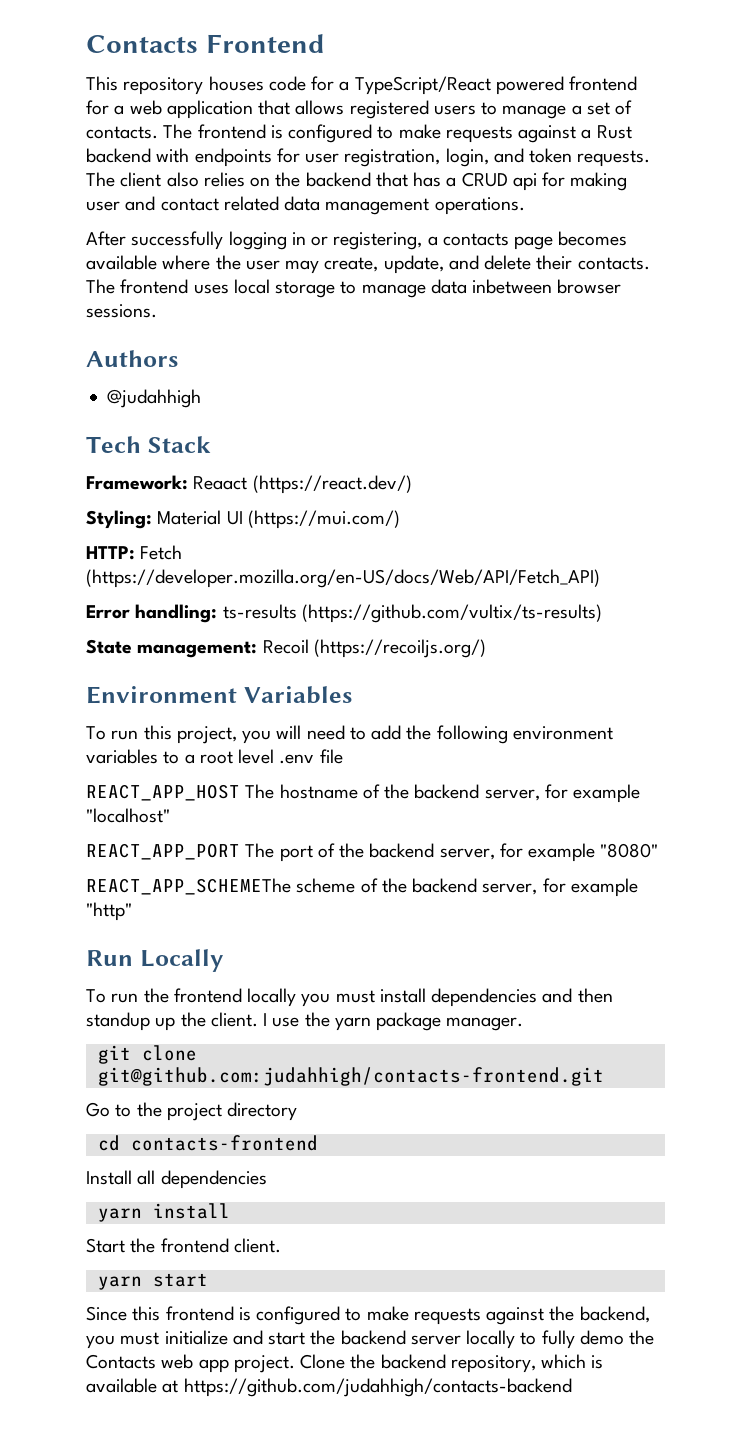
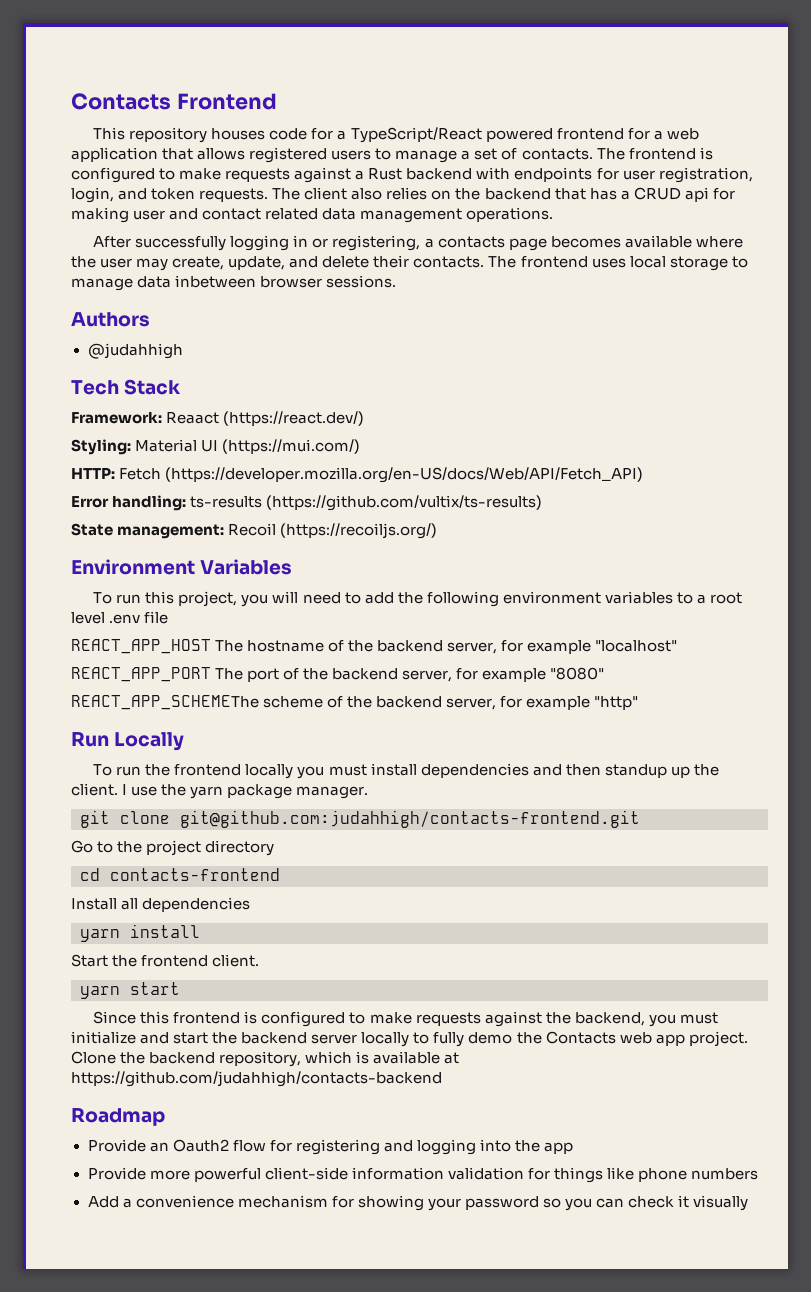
(572, 1387) none -> [71,1108,165,1126] [87,1139,573,1155] [87,1167,758,1183] [87,1195,749,1211] // Roadmap // Provide an Oauth2 flow for registering and logging into the app // Provide more powerful client-side information validation for things like phone numbers // Add a convenience mechanism for showing your password so you can check it visually

